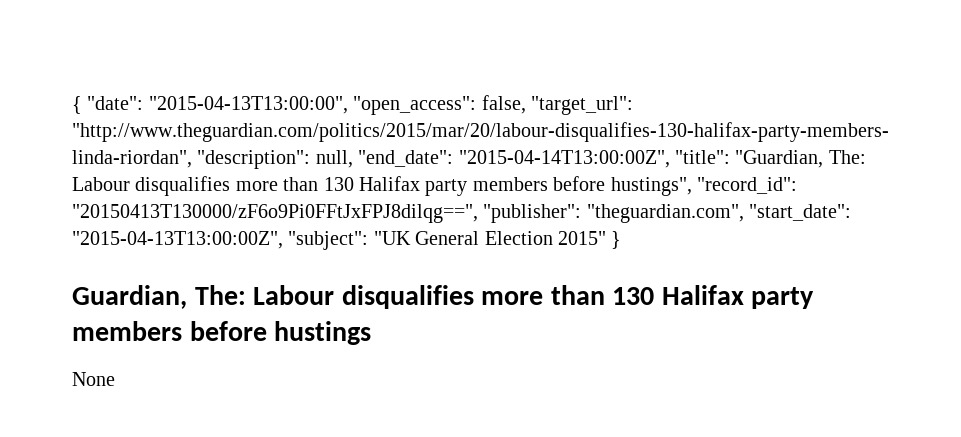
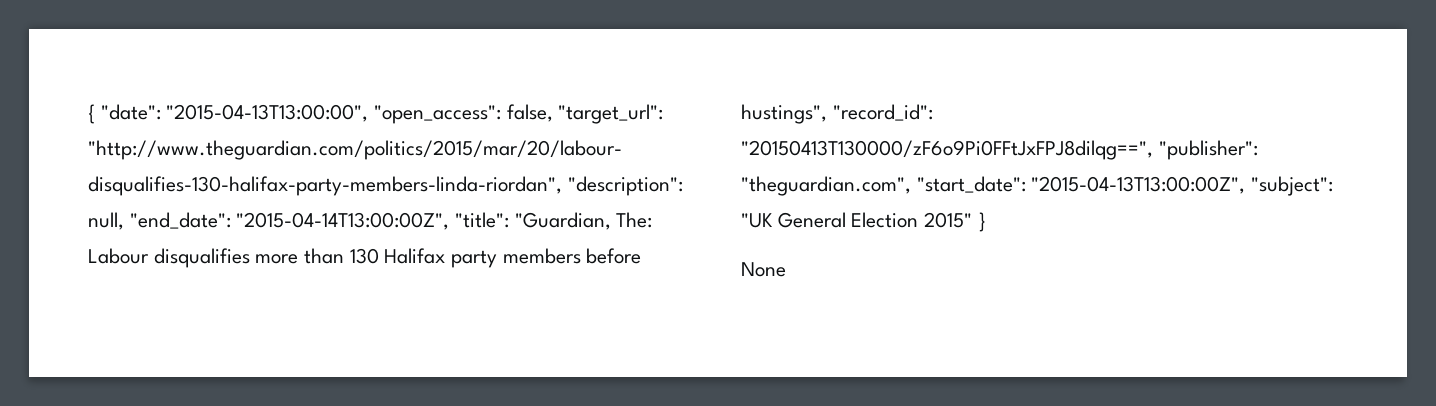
[72,285,815,309] [72,321,372,345] // Guardian, The: Labour disqualifies more than 130 Halifax party members before hustings -> (986, 222) none

